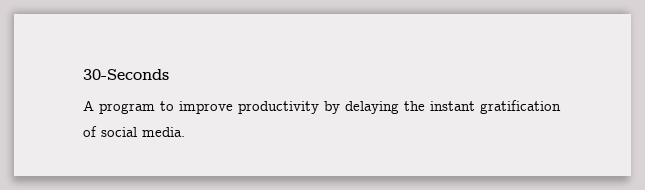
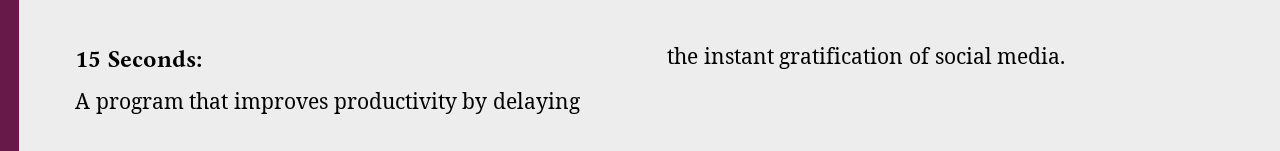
[83,69,169,80] 30-Seconds -> [75,50,202,67] 15 Seconds:
[160,101,233,114] to improve -> [189,92,329,114] that improves

